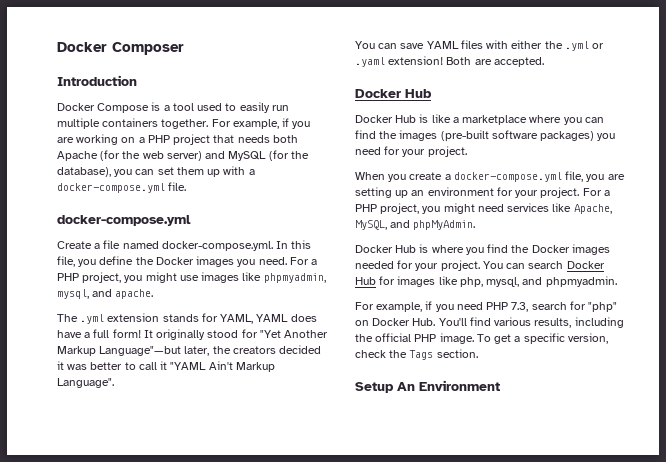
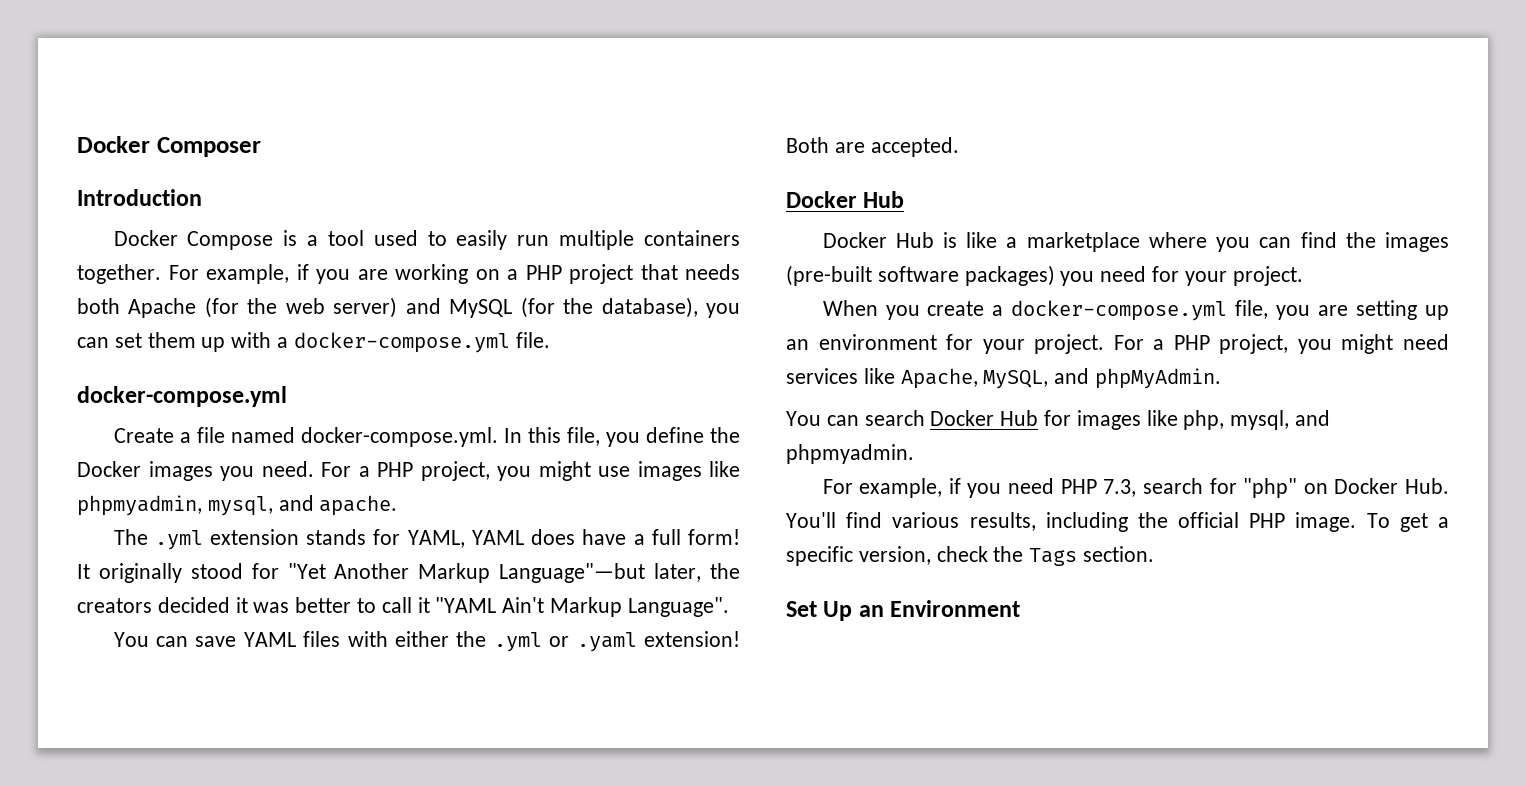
[355,244,610,255] [355,260,480,271] Docker Hub is where you find the Docker images needed for your project. -> (1222, 378) none
[355,382,415,393] Setup An -> [786,601,884,621] Set Up an

